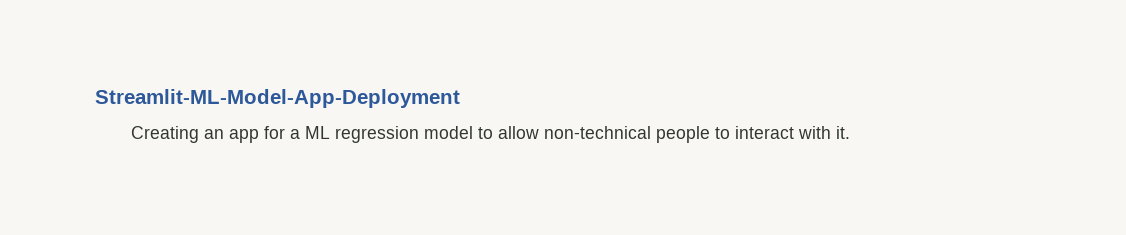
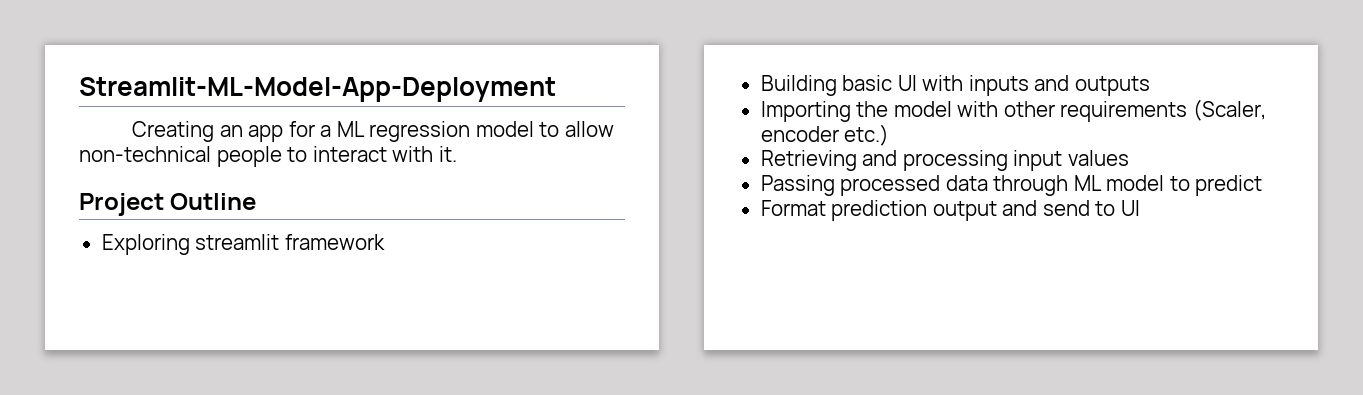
(851, 132) none -> [79,193,257,216] [101,234,385,255] [760,75,1150,96] [760,99,1266,122] [760,124,890,146] [760,150,1129,171] [760,175,1263,196] [760,200,1140,221] // Project Outline // Exploring streamlit framework // Building basic UI with inputs and outputs // Importing the model with other requirements (Scaler, encoder etc.) // Retrieving and processing input values // Passing processed data through ML model to predict // Format prediction output and send to UI

